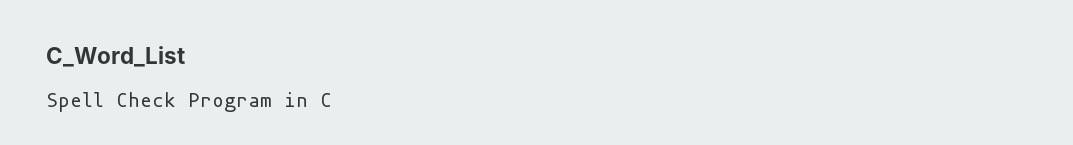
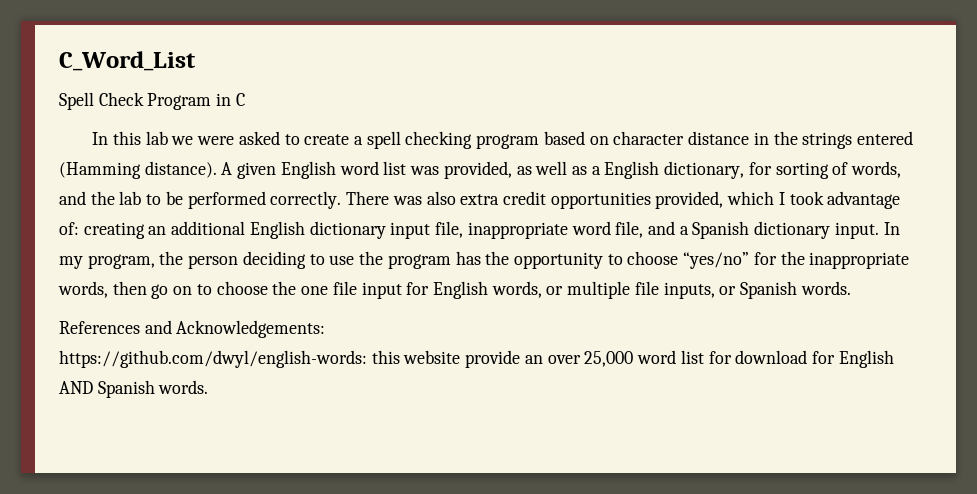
(332, 100) none -> [92,131,913,149] [59,161,902,179] [59,191,901,209] [59,221,900,239] [59,251,910,269] [58,281,851,299] [59,320,326,338] [59,350,894,368] [59,380,209,398] // In this lab we were asked to create a spell checking program based on character distance in the strings entered (Hamming distance). A given English word list was provided, as well as a English dictionary, for sorting of words, and the lab to be performed correctly. There was also extra credit opportunities provided, which I took advantage of: creating an additional English dictionary input file, inappropriate word file, and a Spanish dictionary input. In my program, the person deciding to use the program has the opportunity to choose “yes/no” for the inappropriate words, then go on to choose the one file input for English words, or multiple file inputs, or Spanish words. // References and Acknowledgements: // https://github.com/dwyl/english-words: this website provide an over 25,000 word list for download for English AND Spanish words.

